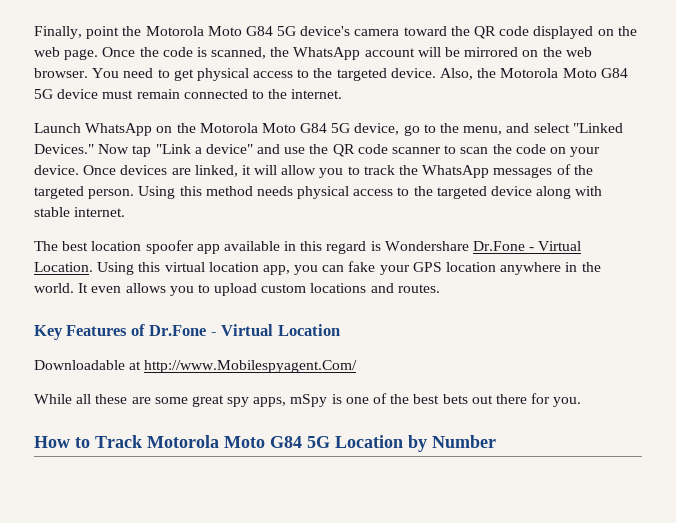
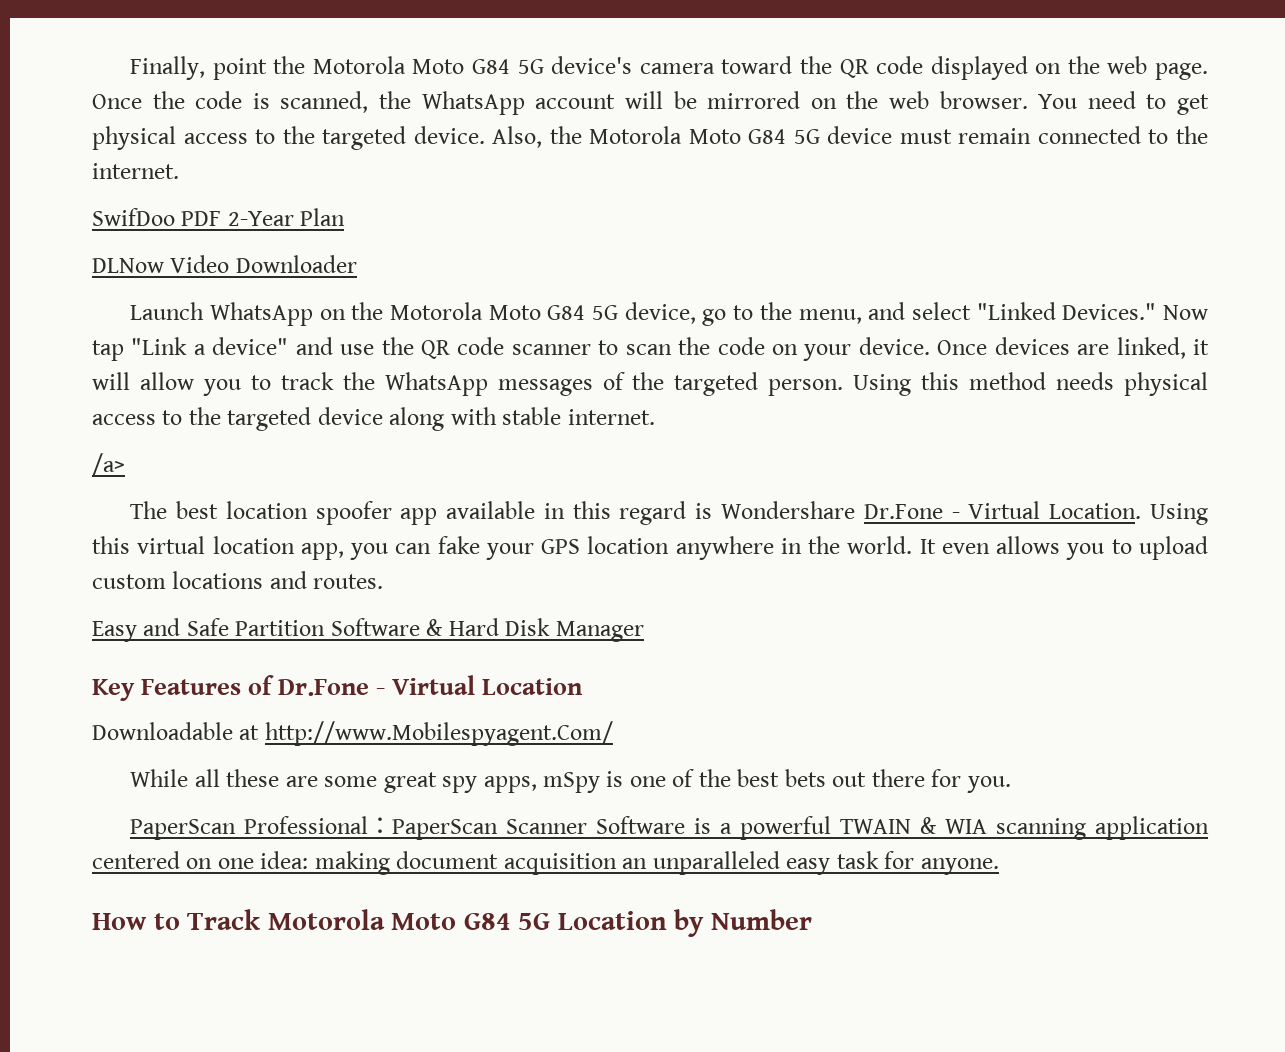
(343, 94) none -> [92,208,346,226] [92,255,357,273] // SwifDoo PDF 2-Year Plan // DLNow Video Downloader
(126, 212) none -> [92,453,125,476] // /a>
(440, 288) none -> [92,618,644,642] // Easy and Safe Partition Software & Hard Disk Manager
(582, 402) none -> [130,816,1210,840] [92,851,999,875] // PaperScan Professional：PaperScan Scanner Software is a powerful TWAIN & WIA scanning application centered on one idea: making document acquisition an unparalleled easy task for anyone.

